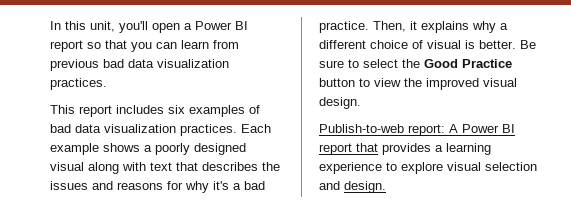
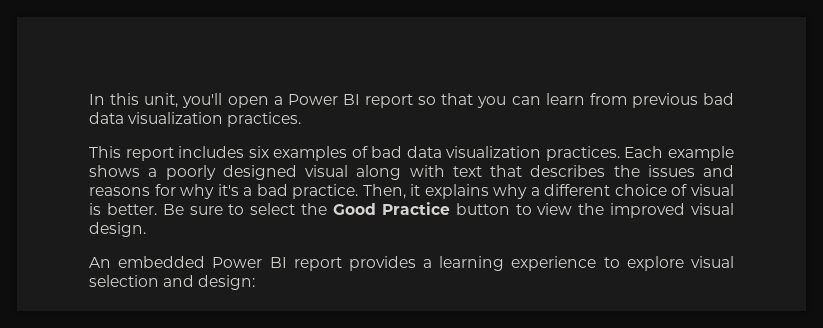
[319,124,515,136] [319,143,378,155] Publish-to-web report: A Power BI report that -> [89,256,342,271] An embedded Power BI report
[344,181,386,193] design. -> [198,275,256,290] design:

